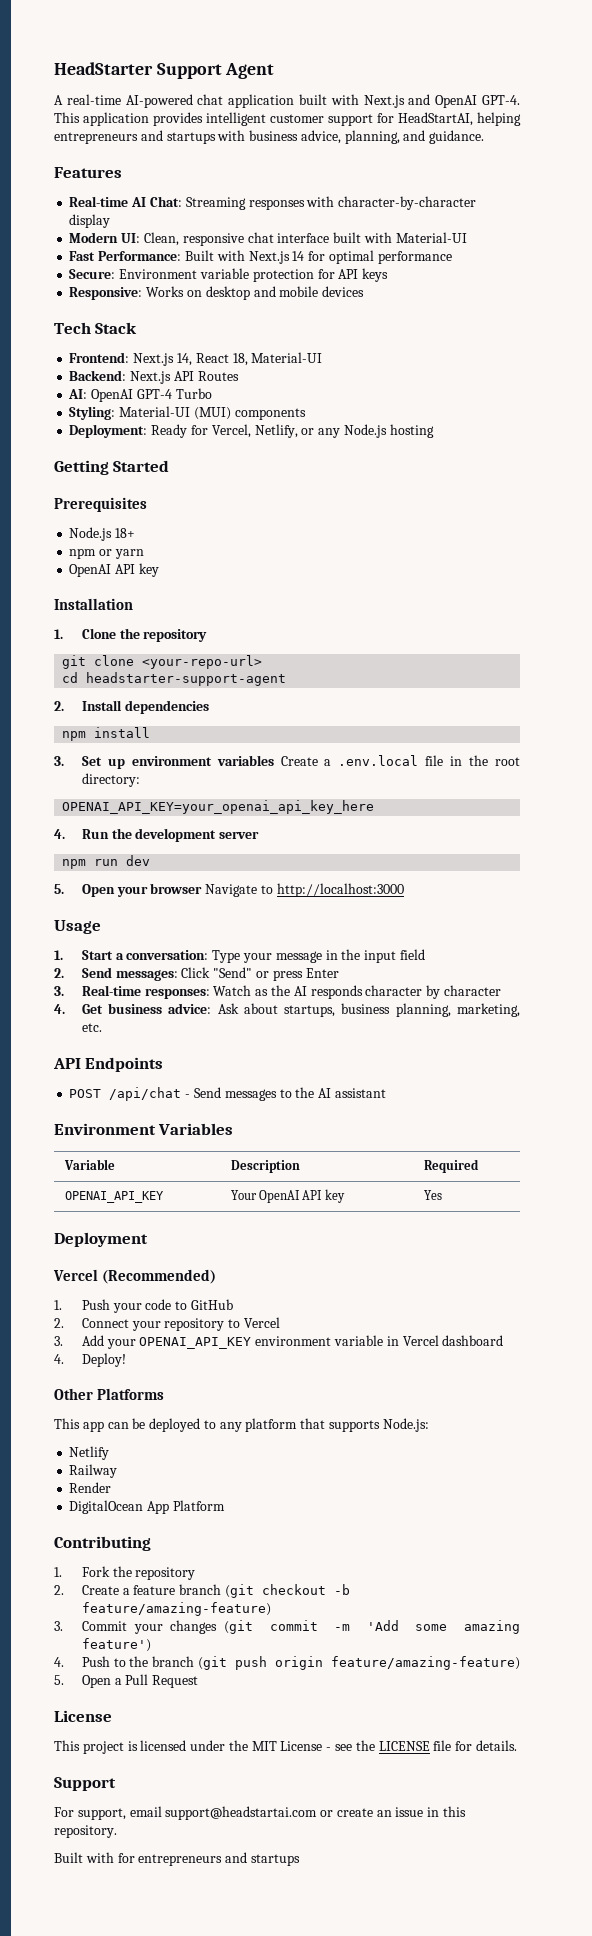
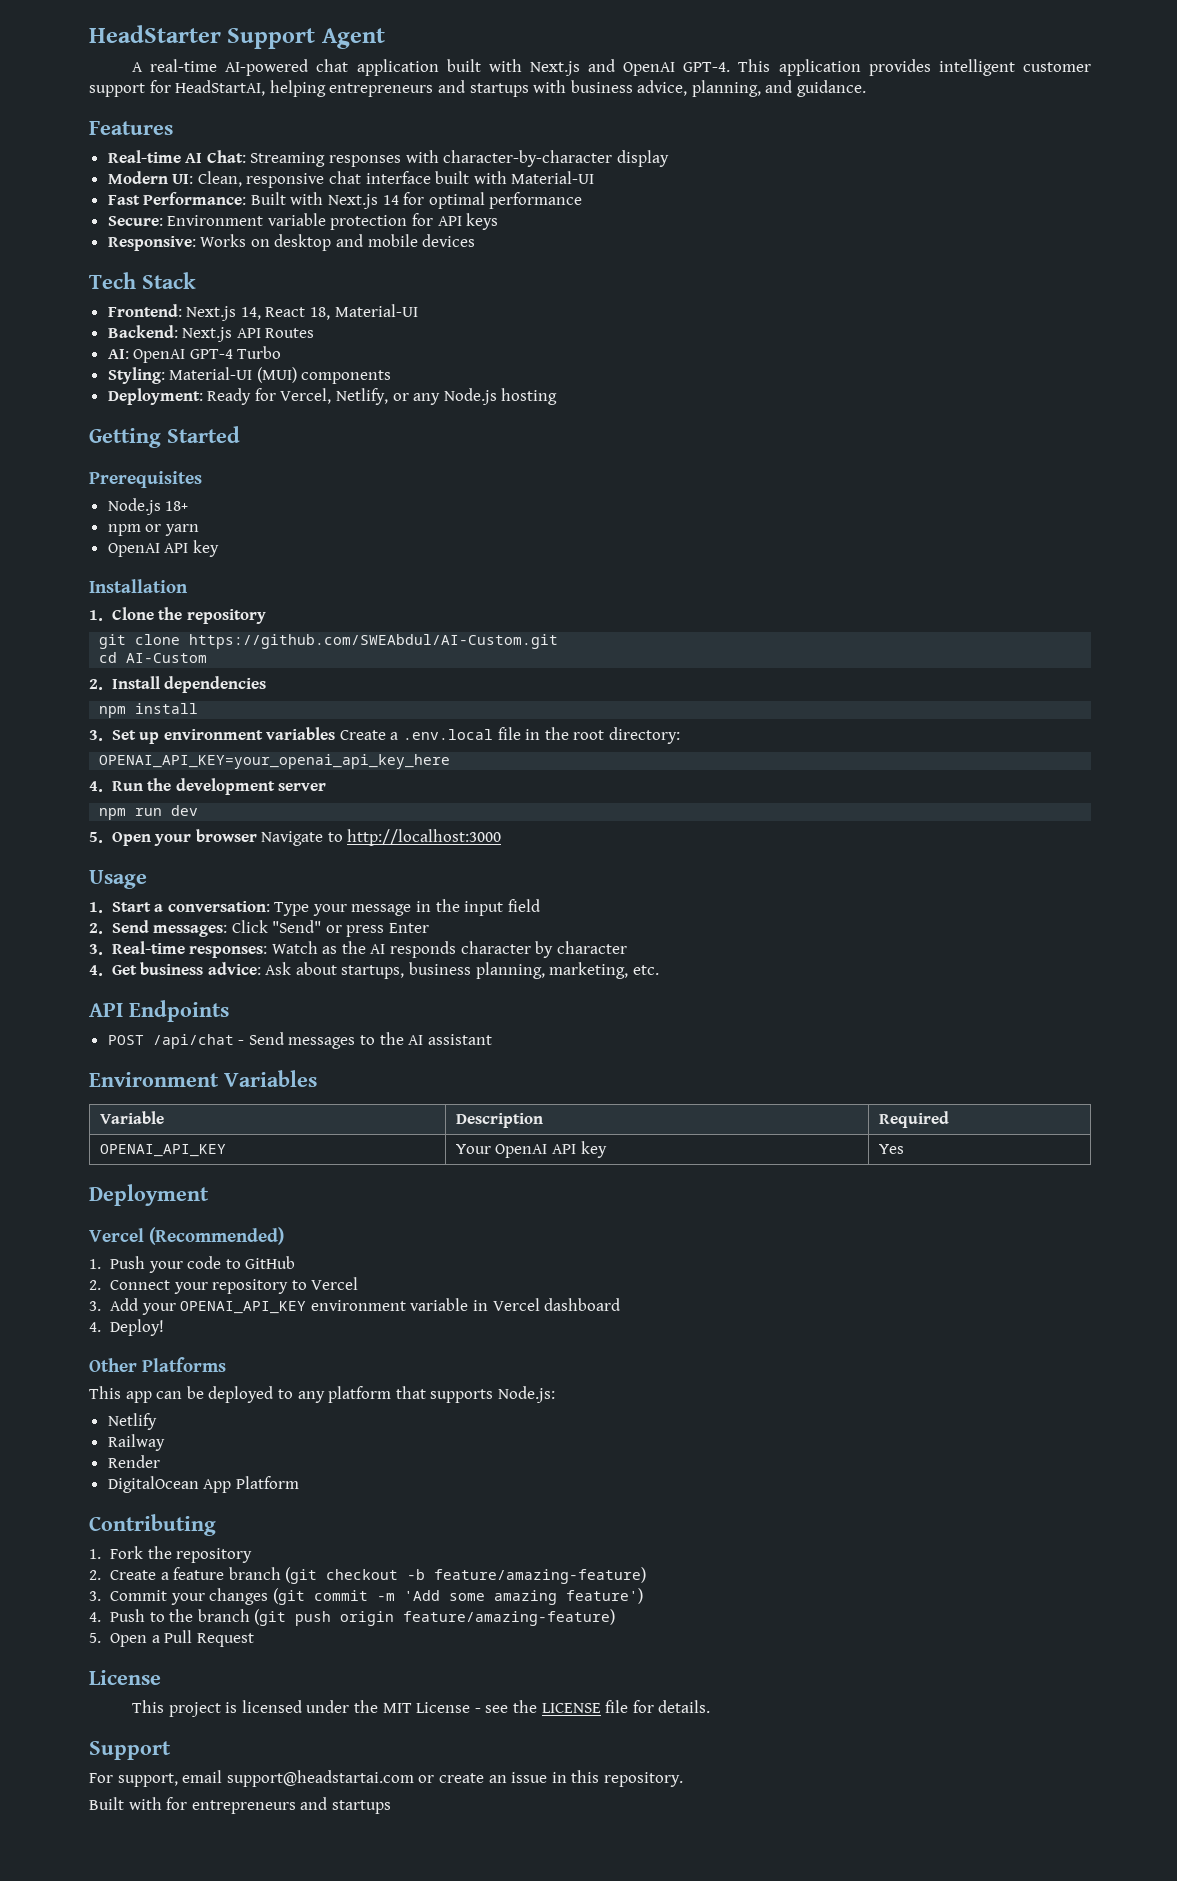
[142,655,263,669] <your-repo-url> -> [189,634,559,649] https://github.com/SWEAbdul/AI-Custom.git
[86,672,287,686] headstarter-support-agent -> [126,653,208,663] AI-Custom

